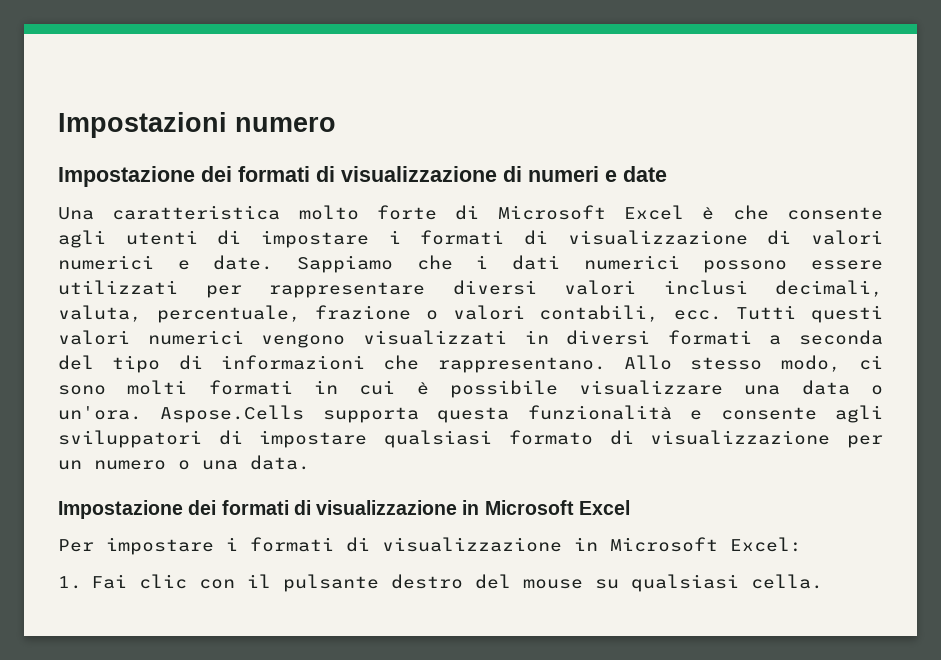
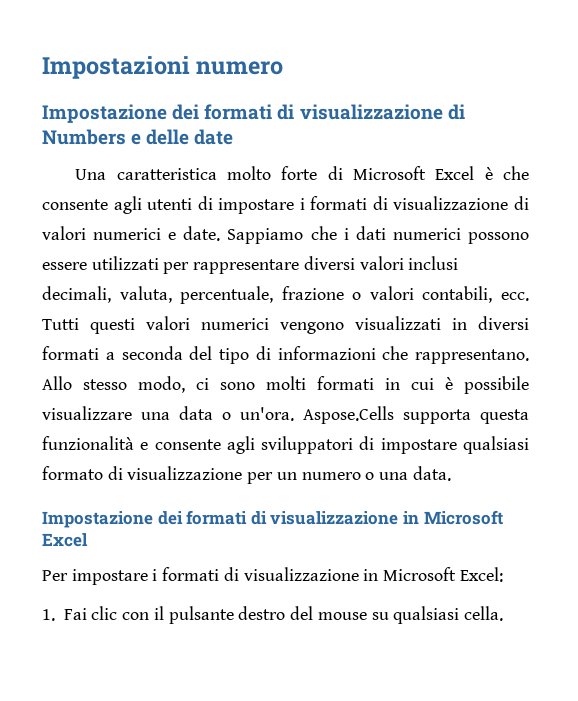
[528,166,617,182] numeri e -> [42,129,190,145] Numbers e delle

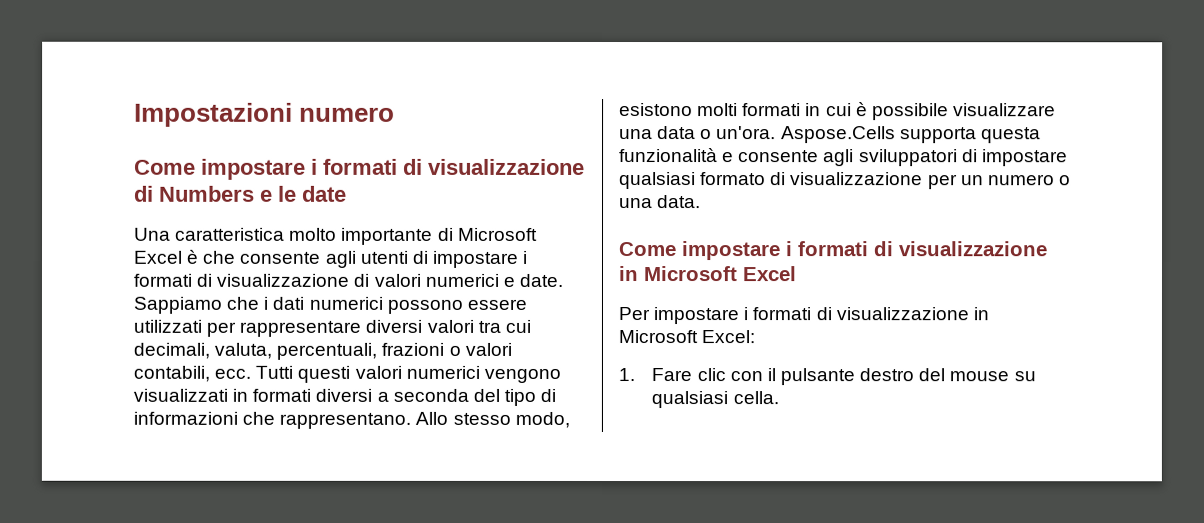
[42,104,200,123] Impostazione dei -> [134,158,318,180] Come impostare i
[146,129,190,145] delle -> [278,185,297,202] le
[281,166,318,180] forte -> [341,227,434,245] importante
[408,256,459,270] [42,286,344,304] inclusi decimali, valuta, percentuale, frazione -> [477,319,531,333] [133,342,445,360] tra cui decimali, valuta, percentuali, frazioni
[478,316,529,330] [42,346,99,360] diversi formati -> [252,388,373,402] formati diversi
[196,378,255,390] ci sono -> [619,103,693,117] esistono
[42,511,183,528] Impostazione dei -> [619,241,793,261] Come impostare i
[63,608,87,620] Fai -> [651,368,693,382] Fare

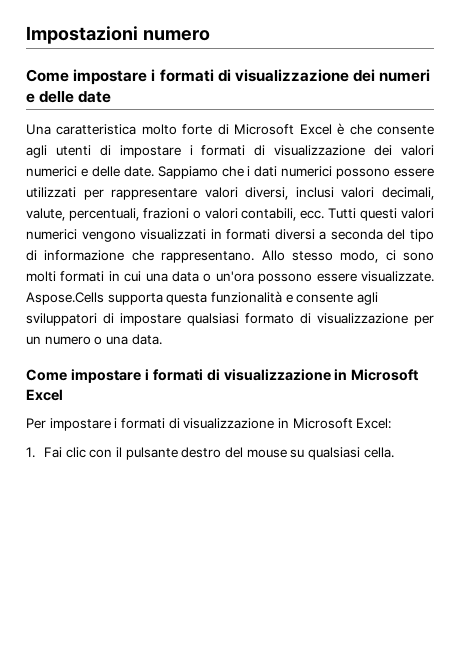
[134,185,297,202] di Numbers e le -> [353,69,431,82] [26,91,75,103] dei numeri e delle
[341,227,434,245] importante -> [182,124,213,135] forte
[353,273,370,287] di -> [374,145,393,156] dei
(515, 281) none -> [91,166,120,177] delle
[365,319,531,333] [133,342,273,359] diversi valori tra cui decimali, valuta, -> [204,187,434,200] [26,208,65,221] valori diversi, inclusi valori decimali, valute,
[133,411,238,425] informazioni -> [44,250,125,261] informazione
[619,103,693,117] esistono -> [385,250,434,261] ci sono
[855,102,1056,121] [619,126,777,140] è possibile visualizzare una data o un'ora. -> [145,271,434,284] una data o un'ora possono essere visualizzate.
[651,368,693,382] Fare -> [44,447,63,458] Fai

